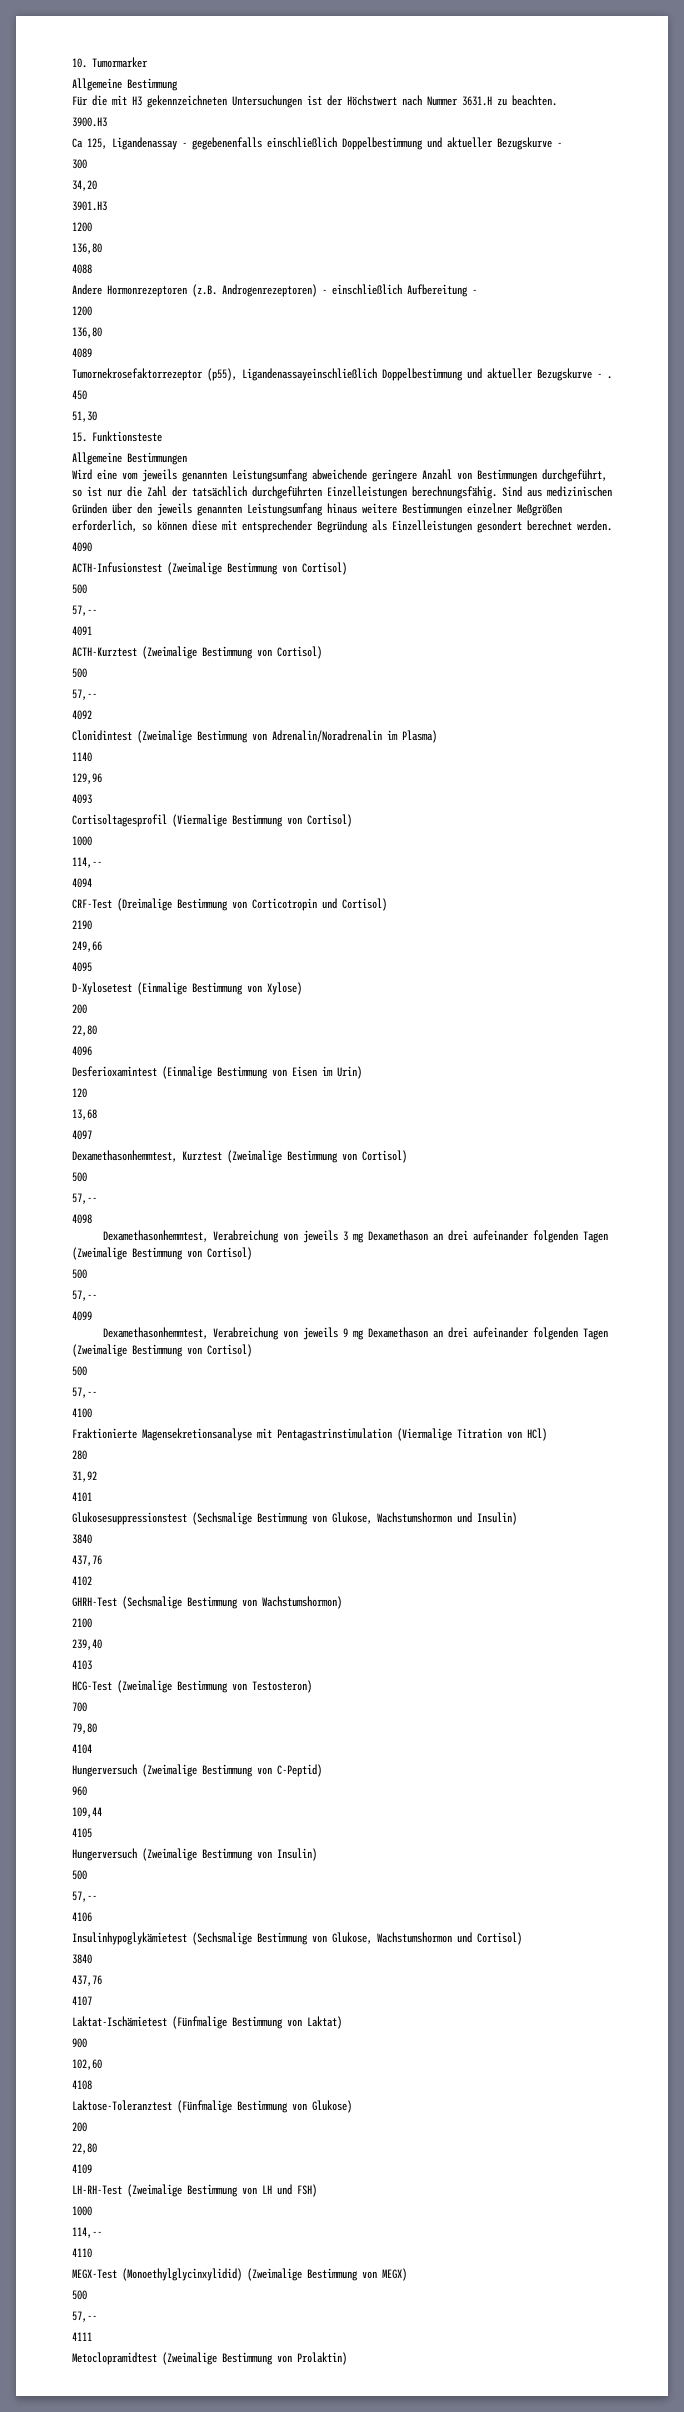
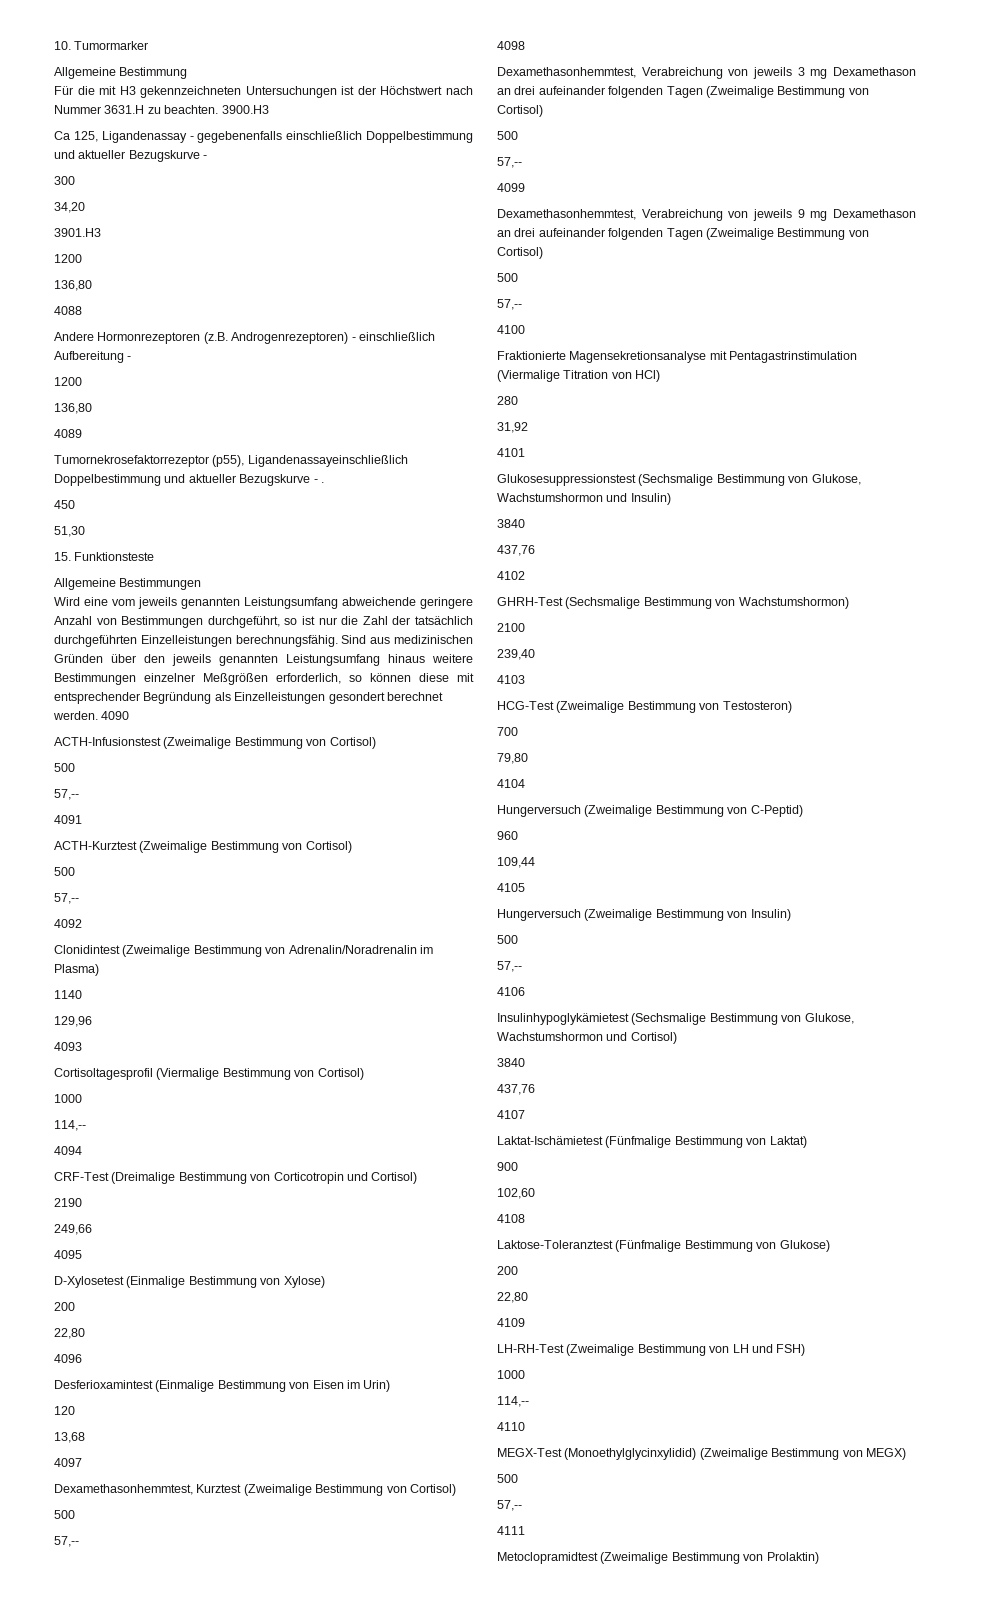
(557, 100) // -> (219, 109) none
(612, 525) // -> (98, 715) none

